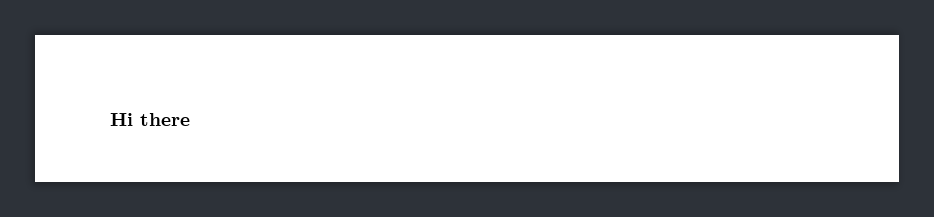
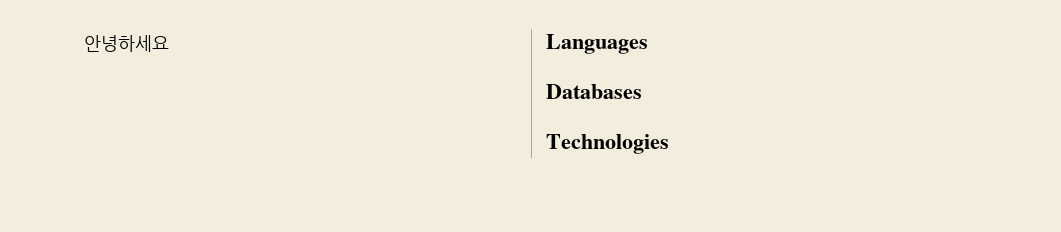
[110,113,190,126] Hi there -> [84,35,169,52] [546,34,648,54] [546,84,642,99] [546,134,669,154] 안녕하세요 // Languages // Databases // Technologies

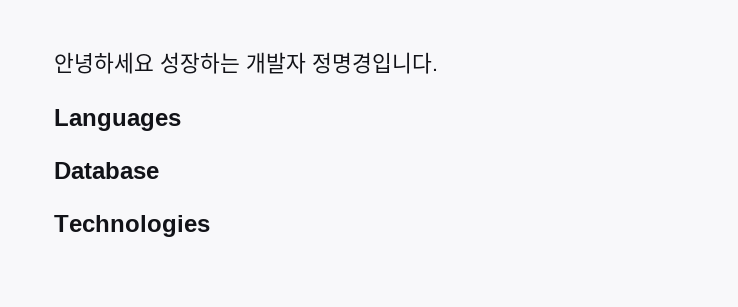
(169, 43) none -> [160,52,438,74] 성장하는 개발자 정명경입니다.
[546,84,642,99] Databases -> [54,162,159,179] Database

